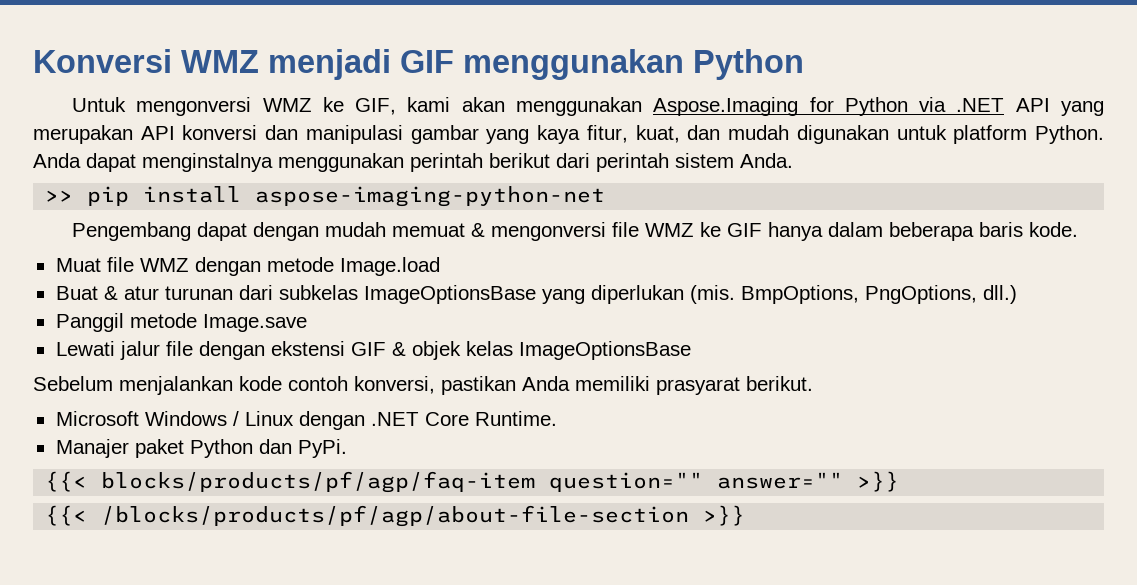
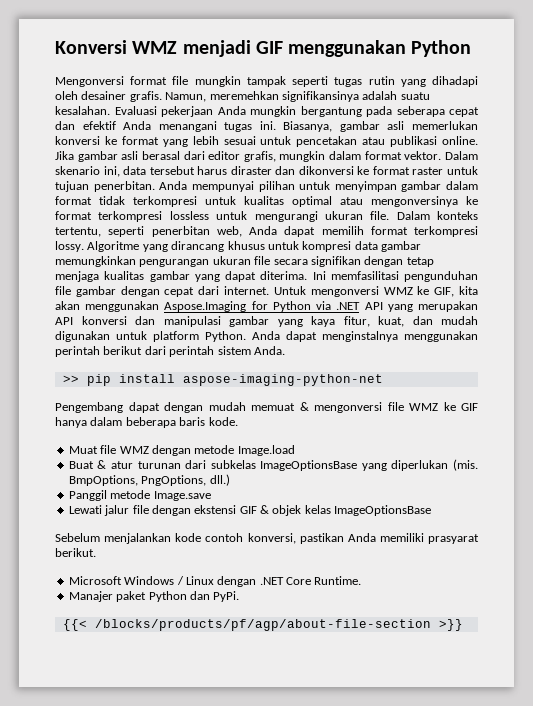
(804, 64) none -> [55,76,479,87] [55,91,430,102] [55,106,479,117] [55,121,478,132] [55,136,478,147] [55,151,478,162] [55,166,478,177] [55,181,478,192] [55,196,478,207] [55,211,478,222] [55,226,478,237] [55,241,421,252] [55,256,434,267] [55,271,478,282] [55,286,270,297] Mengonversi format file mungkin tampak seperti tugas rutin yang dihadapi oleh desainer grafis. Namun, meremehkan signifikansinya adalah suatu kesalahan. Evaluasi pekerjaan Anda mungkin bergantung pada seberapa cepat dan efektif Anda menangani tugas ini. Biasanya, gambar asli memerlukan konversi ke format yang lebih sesuai untuk pencetakan atau publikasi online. Jika gambar asli berasal dari editor grafis, mungkin dalam format vektor. Dalam skenario ini, data tersebut harus diraster dan dikonversi ke format raster untuk tujuan penerbitan. Anda mempunyai pilihan untuk menyimpan gambar dalam format tidak terkompresi untuk kualitas optimal atau mengonversinya ke format terkompresi lossless untuk mengurangi ukuran file. Dalam konteks tertentu, seperti penerbitan web, Anda dapat memilih format terkompresi lossy. Algoritme yang dirancang khusus untuk kompresi data gambar memungkinkan pengurangan ukuran file secara signifikan dengan tetap menjaga kualitas gambar yang dapat diterima. Ini memfasilitasi pengunduhan file gambar dengan cepat dari internet.
[407,97,451,112] kami -> [458,286,478,295] kita
[45,471,900,493] // {{< blocks/products/pf/agp/faq-item question="" answer="" >}} -> (240, 596) none

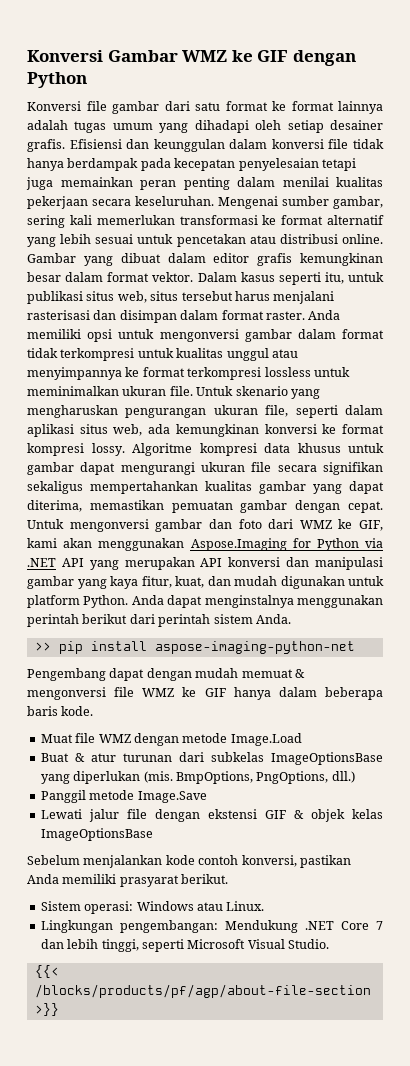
[55,40,472,57] [55,76,395,87] Konversi WMZ menjadi GIF menggunakan Python // Mengonversi format file mungkin tampak seperti tugas rutin -> [27,50,356,66] [27,72,87,88] [27,101,383,114] [27,120,153,133] Konversi Gambar WMZ ke GIF dengan Python // Konversi file gambar dari satu format ke format lainnya adalah tugas umum
(78, 95) none -> [287,120,324,133] setiap
[165,91,430,102] [55,106,479,117] [55,121,478,132] [55,136,159,145] Namun, meremehkan signifikansinya adalah suatu kesalahan. Evaluasi pekerjaan Anda mungkin bergantung pada seberapa cepat dan efektif Anda menangani tugas ini. Biasanya, gambar asli memerlukan konversi ke format -> [69,139,384,152] [27,158,356,171] [26,177,383,190] [27,196,383,209] [27,215,385,228] Efisiensi dan keunggulan dalam konversi file tidak hanya berdampak pada kecepatan penyelesaian tetapi juga memainkan peran penting dalam menilai kualitas pekerjaan secara keseluruhan. Mengenai sumber gambar, sering kali memerlukan transformasi ke format alternatif
[390,136,478,147] [55,151,478,162] [55,166,478,177] [55,181,397,192] publikasi online. Jika gambar asli berasal dari editor grafis, mungkin dalam format vektor. Dalam skenario ini, data tersebut harus diraster dan dikonversi ke format raster untuk tujuan penerbitan. Anda mempunyai pilihan untuk menyimpan -> [279,234,383,244] [27,253,384,266] [27,272,384,285] [27,291,335,304] [27,310,341,323] [27,329,239,342] distribusi online. Gambar yang dibuat dalam editor grafis kemungkinan besar dalam format vektor. Dalam kasus seperti itu, untuk publikasi situs web, situs tersebut harus menjalani rasterisasi dan disimpan dalam format raster. Anda memiliki opsi untuk mengonversi
[292,196,458,207] optimal atau mengonversinya -> [226,348,298,361] [27,367,122,380] unggul atau menyimpannya
[254,211,318,222] mengurangi -> [27,386,119,396] meminimalkan
[396,211,478,220] [55,226,478,237] [55,241,421,252] [55,256,210,267] Dalam konteks tertentu, seperti penerbitan web, Anda dapat memilih format terkompresi lossy. Algoritme yang dirancang khusus untuk kompresi data gambar memungkinkan pengurangan -> [196,386,320,399] [27,405,383,418] [27,424,384,437] [27,443,384,456] [27,462,195,475] Untuk skenario yang mengharuskan pengurangan ukuran file, seperti dalam aplikasi situs web, ada kemungkinan konversi ke format kompresi lossy. Algoritme kompresi data khusus untuk gambar dapat mengurangi
[364,256,434,267] [55,271,99,282] dengan tetap menjaga -> [27,481,198,494] sekaligus mempertahankan
[260,271,478,282] [55,286,379,297] diterima. Ini memfasilitasi pengunduhan file gambar dengan cepat dari internet. Untuk mengonversi -> [27,500,384,513] [27,519,294,532] diterima, memastikan pemuatan gambar dengan cepat. Untuk mengonversi gambar dan foto dari
[458,286,478,295] kita -> [27,538,57,548] kami
[237,445,295,456] Image.load -> [230,733,302,746] Image.Load
[153,491,211,501] Image.save -> [137,791,207,803] Image.Save
[68,576,362,587] [68,591,240,602] Microsoft Windows / Linux dengan .NET Core Runtime. // Manajer paket Python dan PyPi. -> [40,901,265,914] [40,920,384,933] [40,939,329,952] Sistem operasi: Windows atau Linux. // Lingkungan pengembangan: Mendukung .NET Core 7 dan lebih tinggi, seperti Microsoft Visual Studio.

